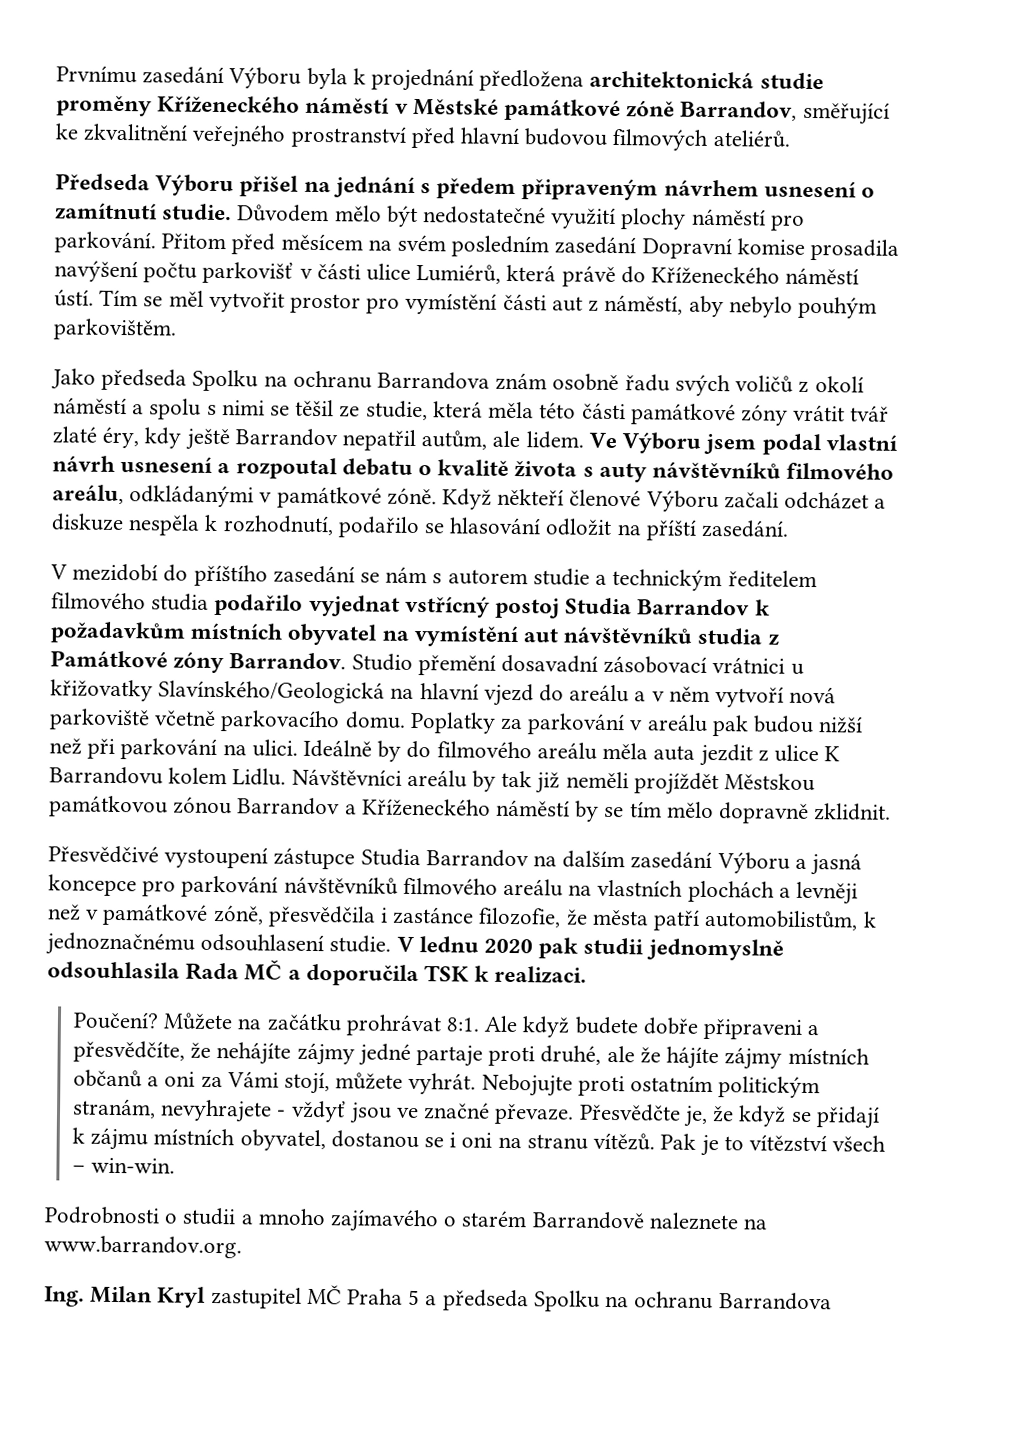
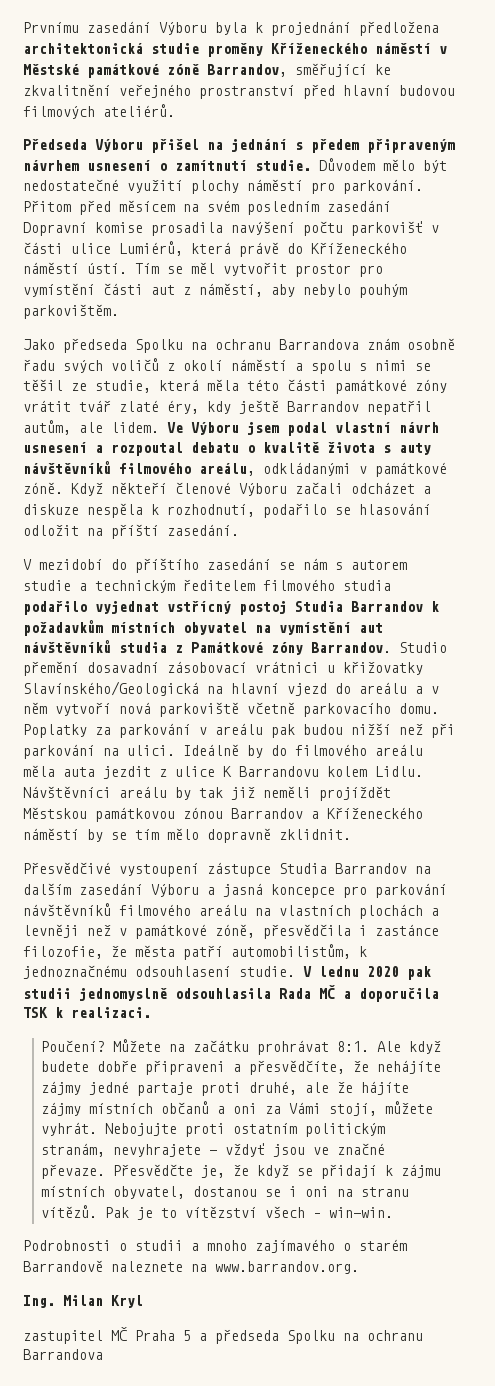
(207, 1297) none -> (143, 1301) //

